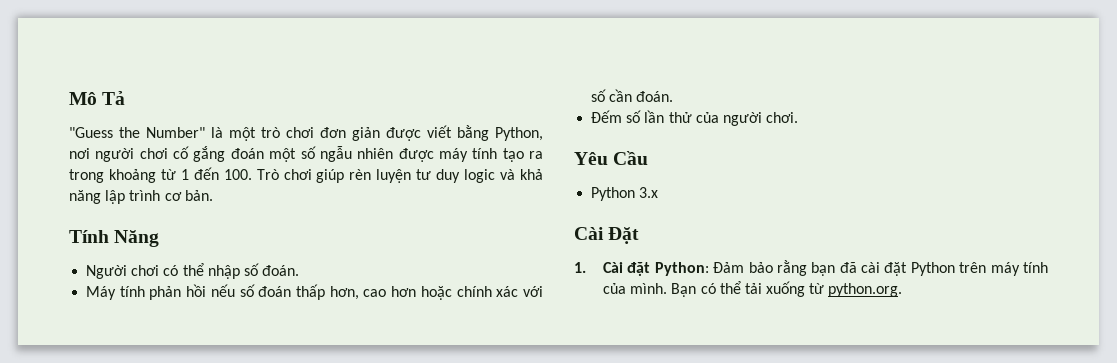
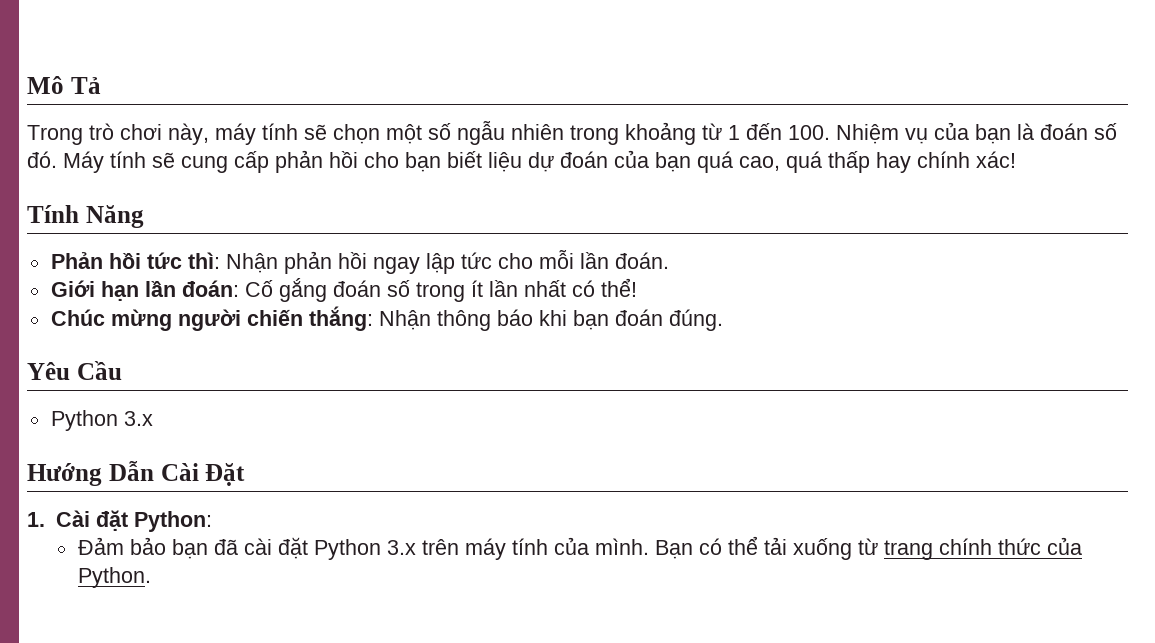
[69,125,543,141] [69,146,543,162] "Guess the Number" là một trò chơi đơn giản được viết bằng Python, nơi người chơi cố gắng đoán một số ngẫu nhiên được máy tính tạo ra -> [27,121,564,145] Trong trò chơi này, máy tính sẽ chọn một số ngẫu nhiên
[256,169,543,183] [69,190,213,204] [69,230,160,247] [86,263,300,279] [86,284,543,300] [591,89,674,102] [591,110,799,126] Trò chơi giúp rèn luyện tư duy logic và khả năng lập trình cơ bản. // Tính Năng // Người chơi có thể nhập số đoán. // Máy tính phản hồi nếu số đoán thấp hơn, cao hơn hoặc chính xác với số cần đoán. // Đếm số lần thử của người chơi. -> [836,122,1117,144] [27,150,1016,173] [27,205,144,228] [50,250,669,274] [50,278,637,302] [50,306,723,331] Nhiệm vụ của bạn là đoán số đó. Máy tính sẽ cung cấp phản hồi cho bạn biết liệu dự đoán của bạn quá cao, quá thấp hay chính xác! // Tính Năng // Phản hồi tức thì: Nhận phản hồi ngay lập tức cho mỗi lần đoán. // Giới hạn lần đoán: Cố gắng đoán số trong ít lần nhất có thể! // Chúc mừng người chiến thắng: Nhận thông báo khi bạn đoán đúng.
(659, 192) none -> [27,461,154,486] Hướng Dẫn
(709, 269) none -> (212, 521) //
[776,260,807,276] rằng -> (166, 546) none
(955, 269) none -> [386,540,416,555] 3.x
[828,283,903,297] python.org. -> [883,537,1082,560] [77,567,151,588] trang chính thức của Python.

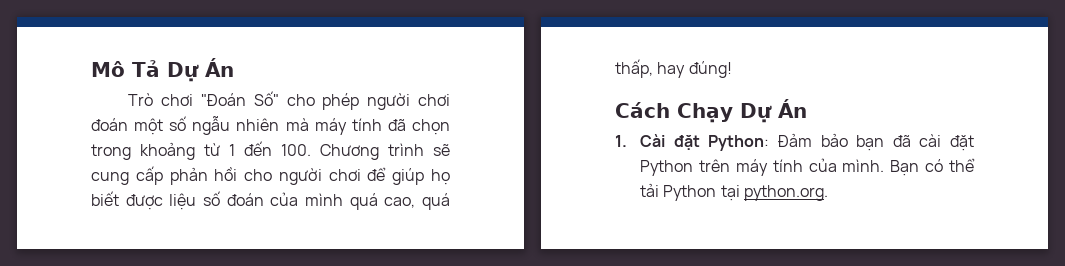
[27,121,564,145] // Trong trò chơi này, máy tính sẽ chọn một số ngẫu nhiên -> [167,58,234,82] [128,91,450,110] [91,116,450,135] Dự Án // Trò chơi "Đoán Số" cho phép người chơi đoán một số ngẫu nhiên mà máy tính đã chọn
[836,122,1117,144] [27,151,146,173] Nhiệm vụ của bạn là đoán số đó. Máy tính -> [320,143,424,160] Chương trình
[405,151,554,172] bạn biết liệu dự -> [278,167,450,185] [91,191,220,210] người chơi để giúp họ biết được liệu số
[655,152,691,172] bạn -> [305,193,343,206] mình
[828,151,1016,173] [27,205,144,228] [50,250,669,274] [50,278,637,302] [50,306,723,331] [27,361,122,380] [50,410,153,431] [27,461,246,486] thấp hay chính xác! // Tính Năng // Phản hồi tức thì: Nhận phản hồi ngay lập tức cho mỗi lần đoán. // Giới hạn lần đoán: Cố gắng đoán số trong ít lần nhất có thể! // Chúc mừng người chiến thắng: Nhận thông báo khi bạn đoán đúng. // Yêu Cầu // Python 3.x // Hướng Dẫn Cài Đặt -> [615,59,732,78] [615,99,807,123] thấp, hay đúng! // Cách Chạy Dự Án
(212, 521) // -> (770, 143) none
[386,540,416,555] 3.x -> (694, 168) none
[792,537,1082,560] [77,567,151,588] xuống từ trang chính thức của Python. -> [663,185,829,201] Python tại python.org.

